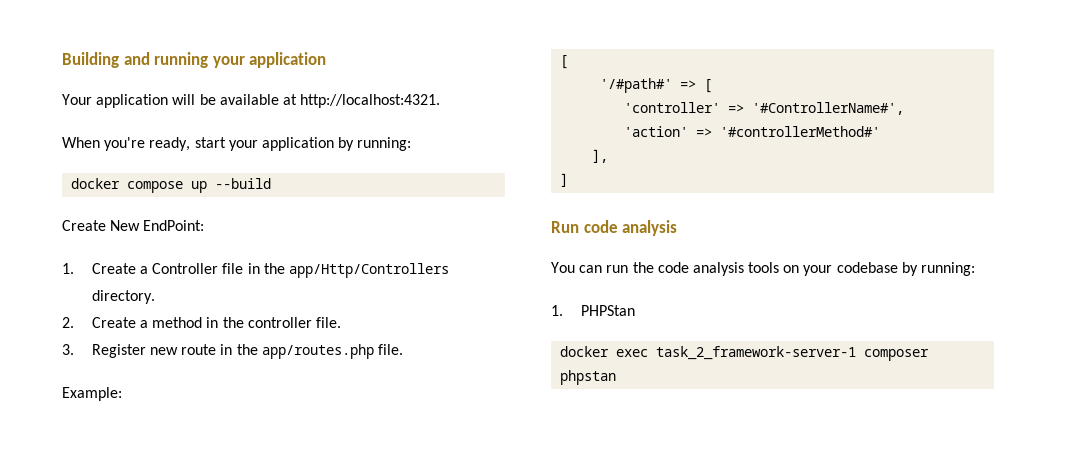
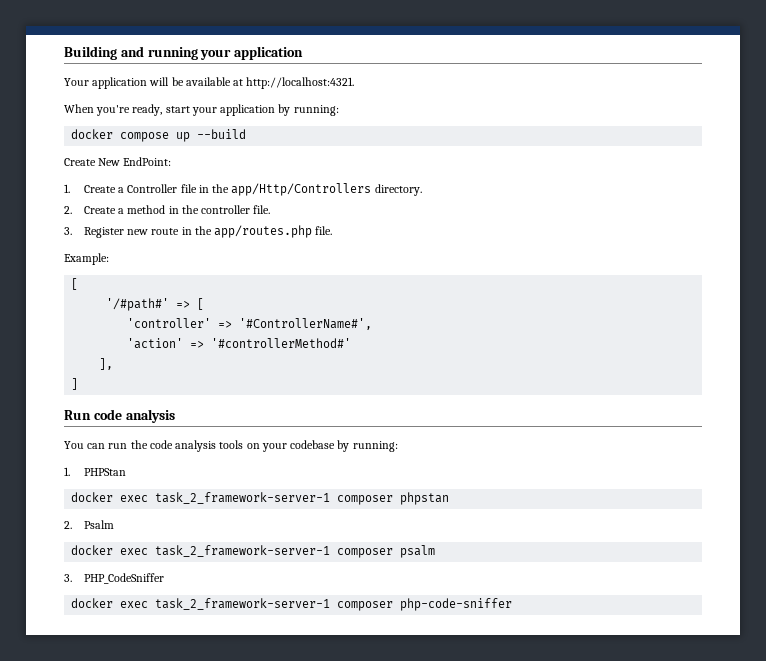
(617, 377) none -> [64,520,115,529] [71,545,436,558] [64,573,165,584] [71,598,513,611] // 2. Psalm // docker exec task_2_framework-server-1 composer psalm // 3. PHP_CodeSniffer // docker exec task_2_framework-server-1 composer php-code-sniffer

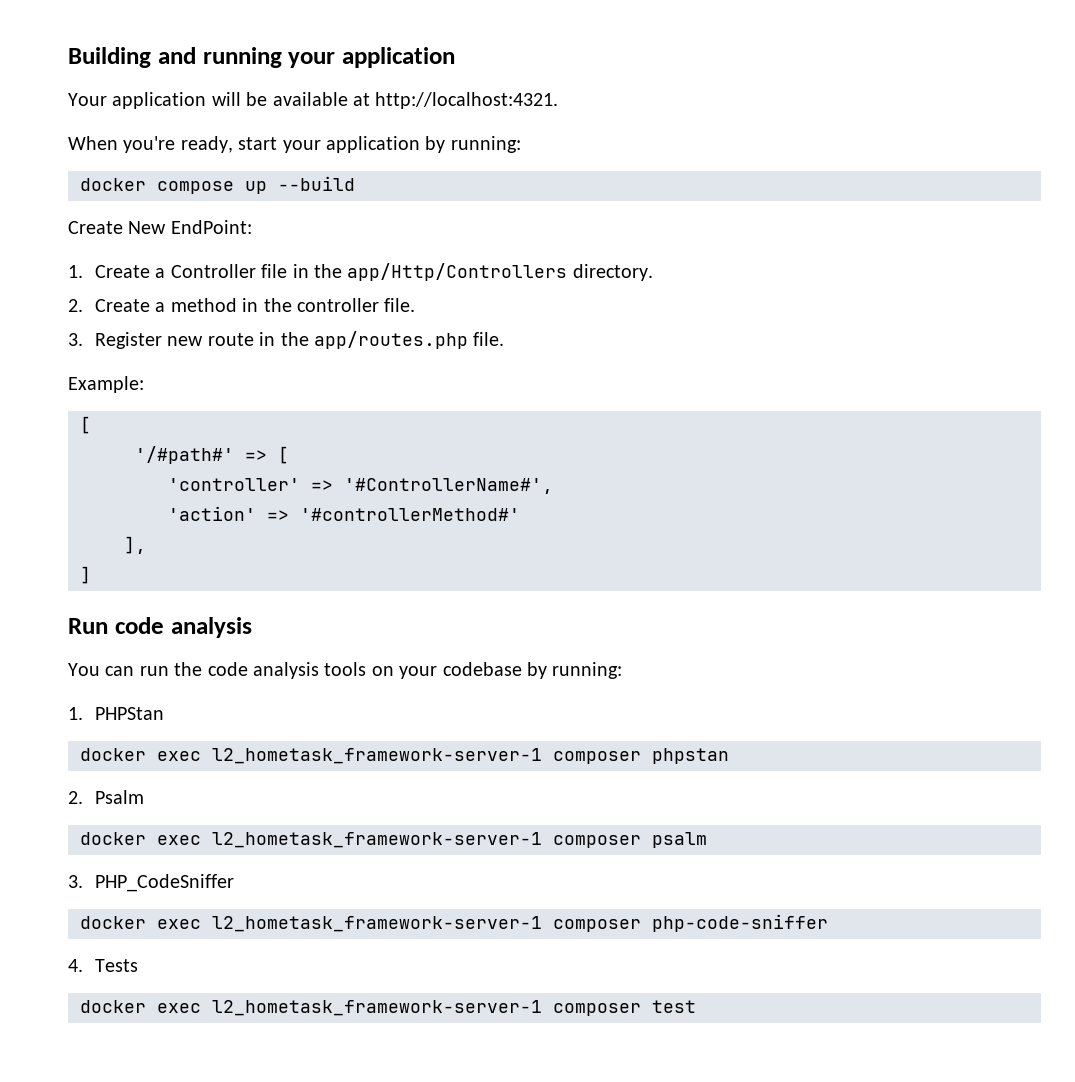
[155,492,331,504] task_2_framework-server-1 -> [212,748,542,764] l2_hometask_framework-server-1
[155,545,331,557] task_2_framework-server-1 -> [212,832,542,848] l2_hometask_framework-server-1
[155,598,331,610] task_2_framework-server-1 -> [212,916,542,932] l2_hometask_framework-server-1
(513, 604) none -> [68,959,138,972] [80,1000,696,1016] // 4. Tests // docker exec l2_hometask_framework-server-1 composer test

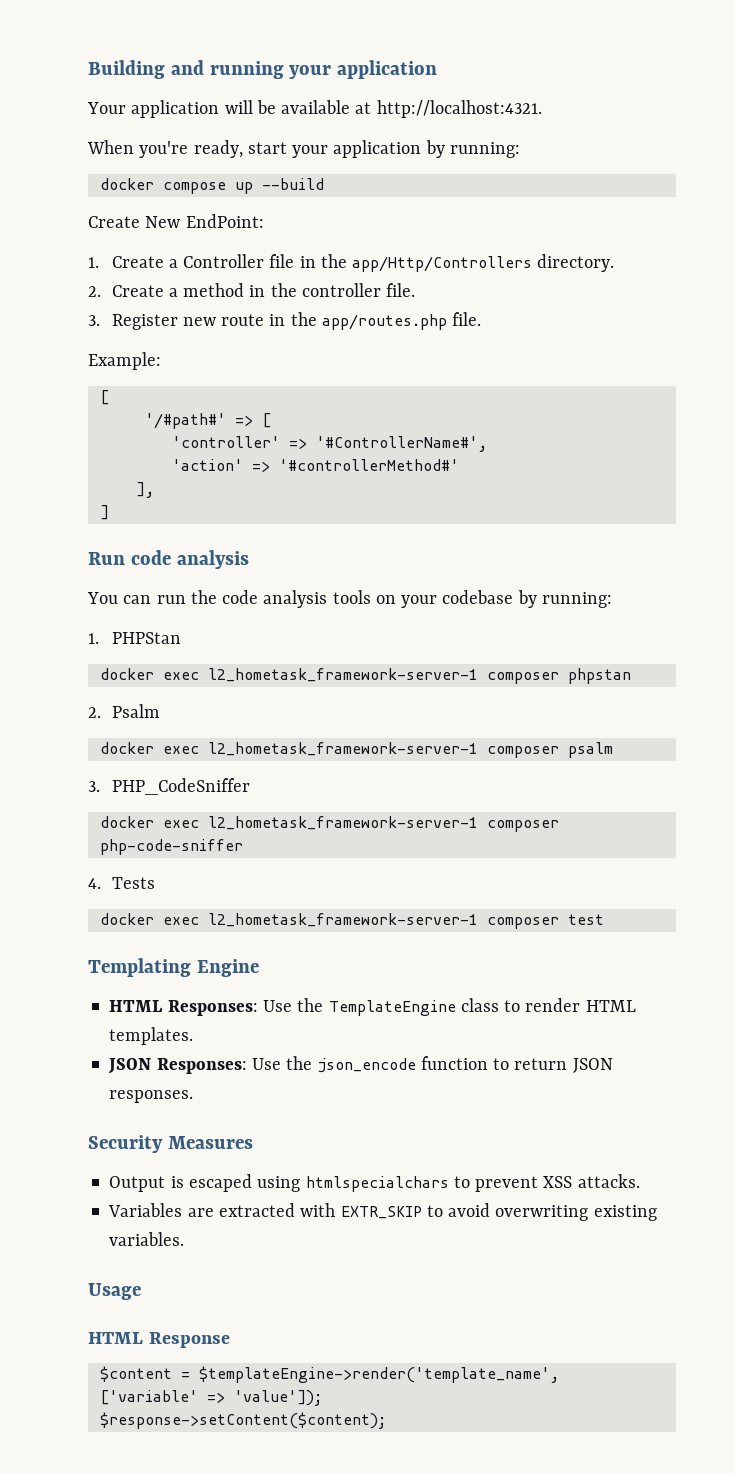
(696, 1006) none -> [88,958,259,977] [109,998,636,1016] [109,1027,194,1045] [108,1056,613,1074] [109,1090,194,1103] [88,1135,253,1153] [109,1174,640,1192] [108,1203,657,1221] [109,1232,185,1246] [88,1283,141,1300] [88,1332,230,1348] [99,1366,559,1383] [99,1390,322,1406] [99,1412,386,1429] // Templating Engine // HTML Responses: Use the TemplateEngine class to render HTML templates. // JSON Responses: Use the json_encode function to return JSON responses. // Security Measures // Output is escaped using htmlspecialchars to prevent XSS attacks. // Variables are extracted with EXTR_SKIP to avoid overwriting existing variables. // Usage // HTML Response // $content = $templateEngine->render('template_name', ['variable' => 'value']); // $response->setContent($content);

